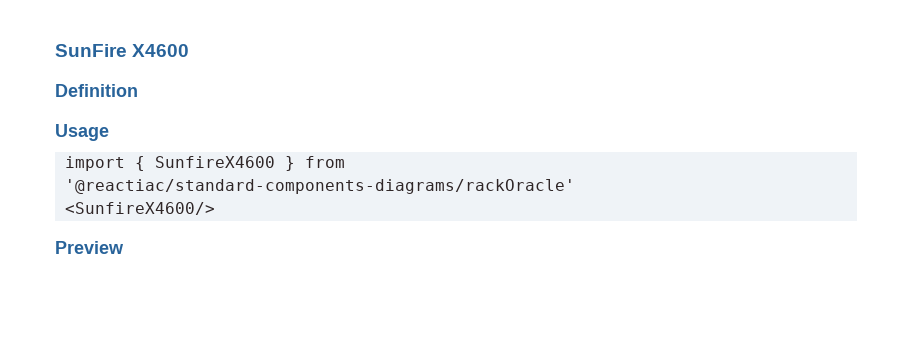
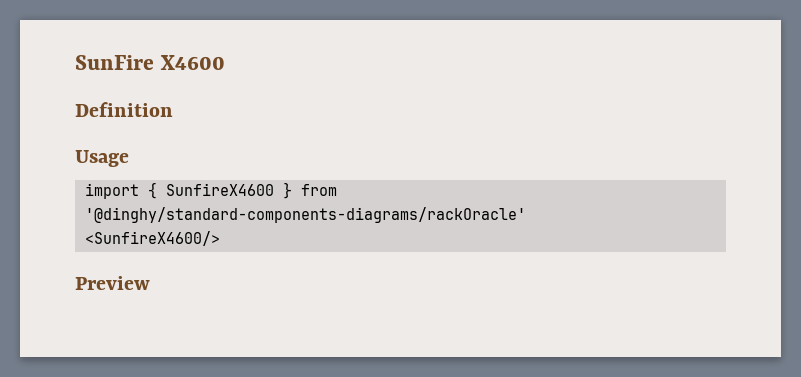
[64,179,575,194] '@reactiac/standard-components-diagrams/rackOracle' -> [84,207,526,223] '@dinghy/standard-components-diagrams/rackOracle'

